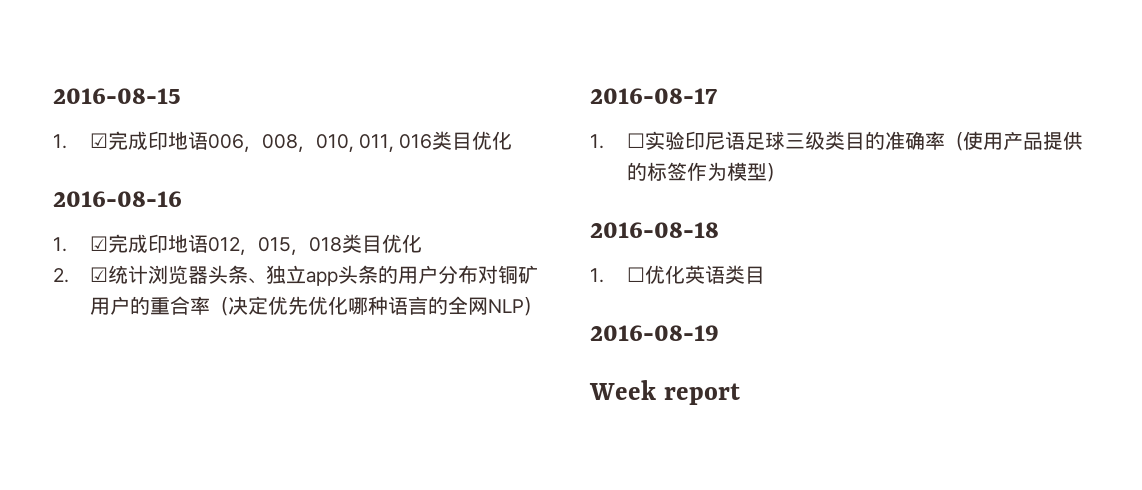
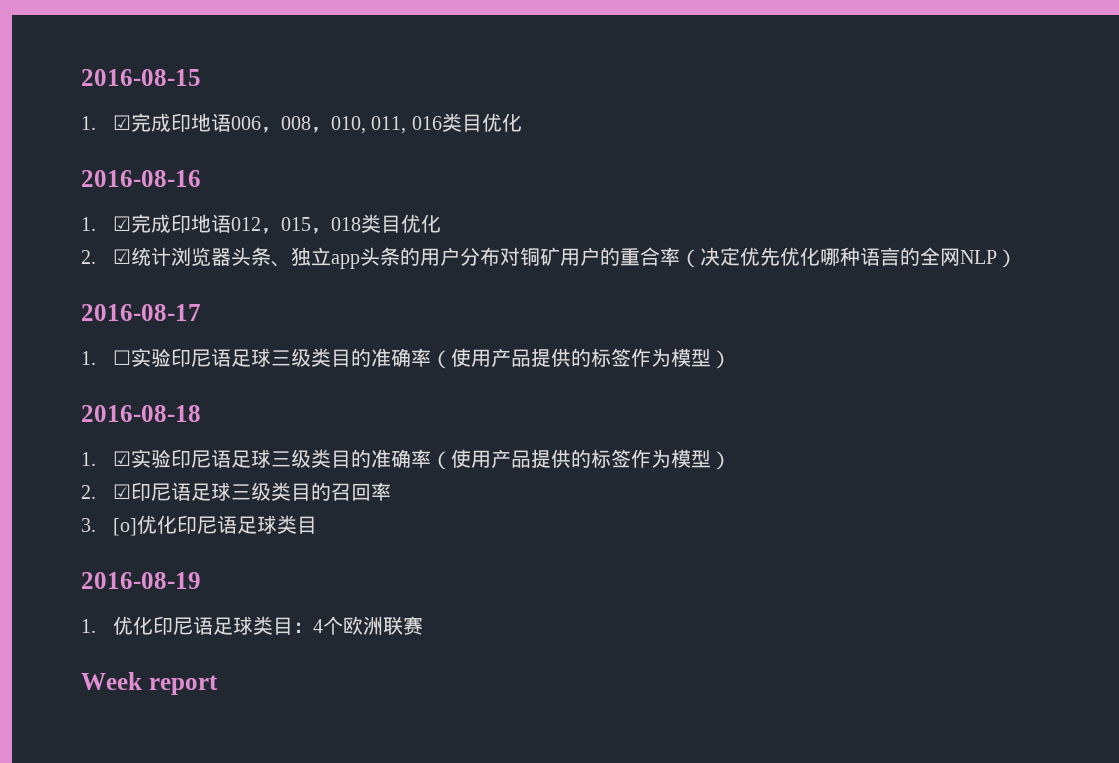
[626,265,765,284] [590,325,719,341] ☐优化英语类目 // 2016-08-19 -> [112,449,731,470] [81,482,391,501] [81,515,317,536] [81,572,201,589] [81,616,423,635] ☑实验印尼语足球三级类目的准确率（使用产品提供的标签作为模型） // 2. ☑印尼语足球三级类目的召回率 // 3. [o]优化印尼语足球类目 // 2016-08-19 // 1.优化印尼语足球类目：4个欧洲联赛

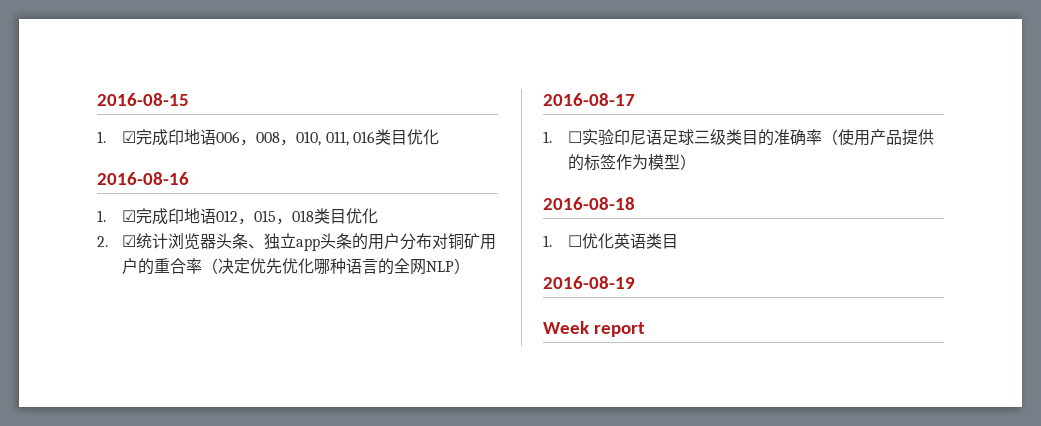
[112,449,731,470] [81,482,391,501] [81,515,317,536] [81,572,201,589] [81,616,423,635] ☑实验印尼语足球三级类目的准确率（使用产品提供的标签作为模型） // 2. ☑印尼语足球三级类目的召回率 // 3. [o]优化印尼语足球类目 // 2016-08-19 // 1.优化印尼语足球类目：4个欧洲联赛 -> [568,233,679,249] [543,276,635,289] ☐优化英语类目 // 2016-08-19

